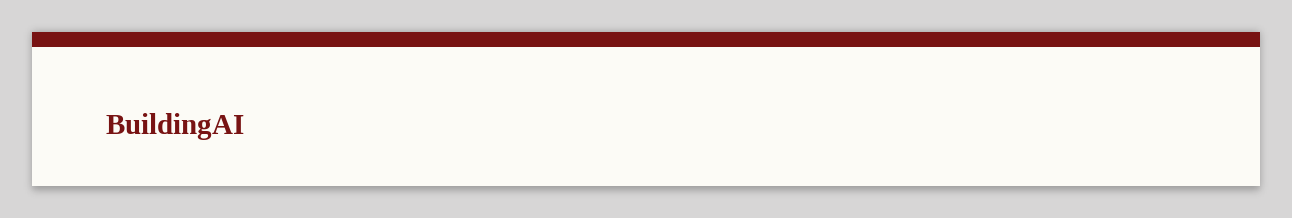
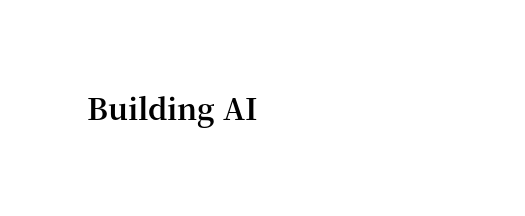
[106,113,244,140] BuildingAI -> [87,95,258,128] Building AI

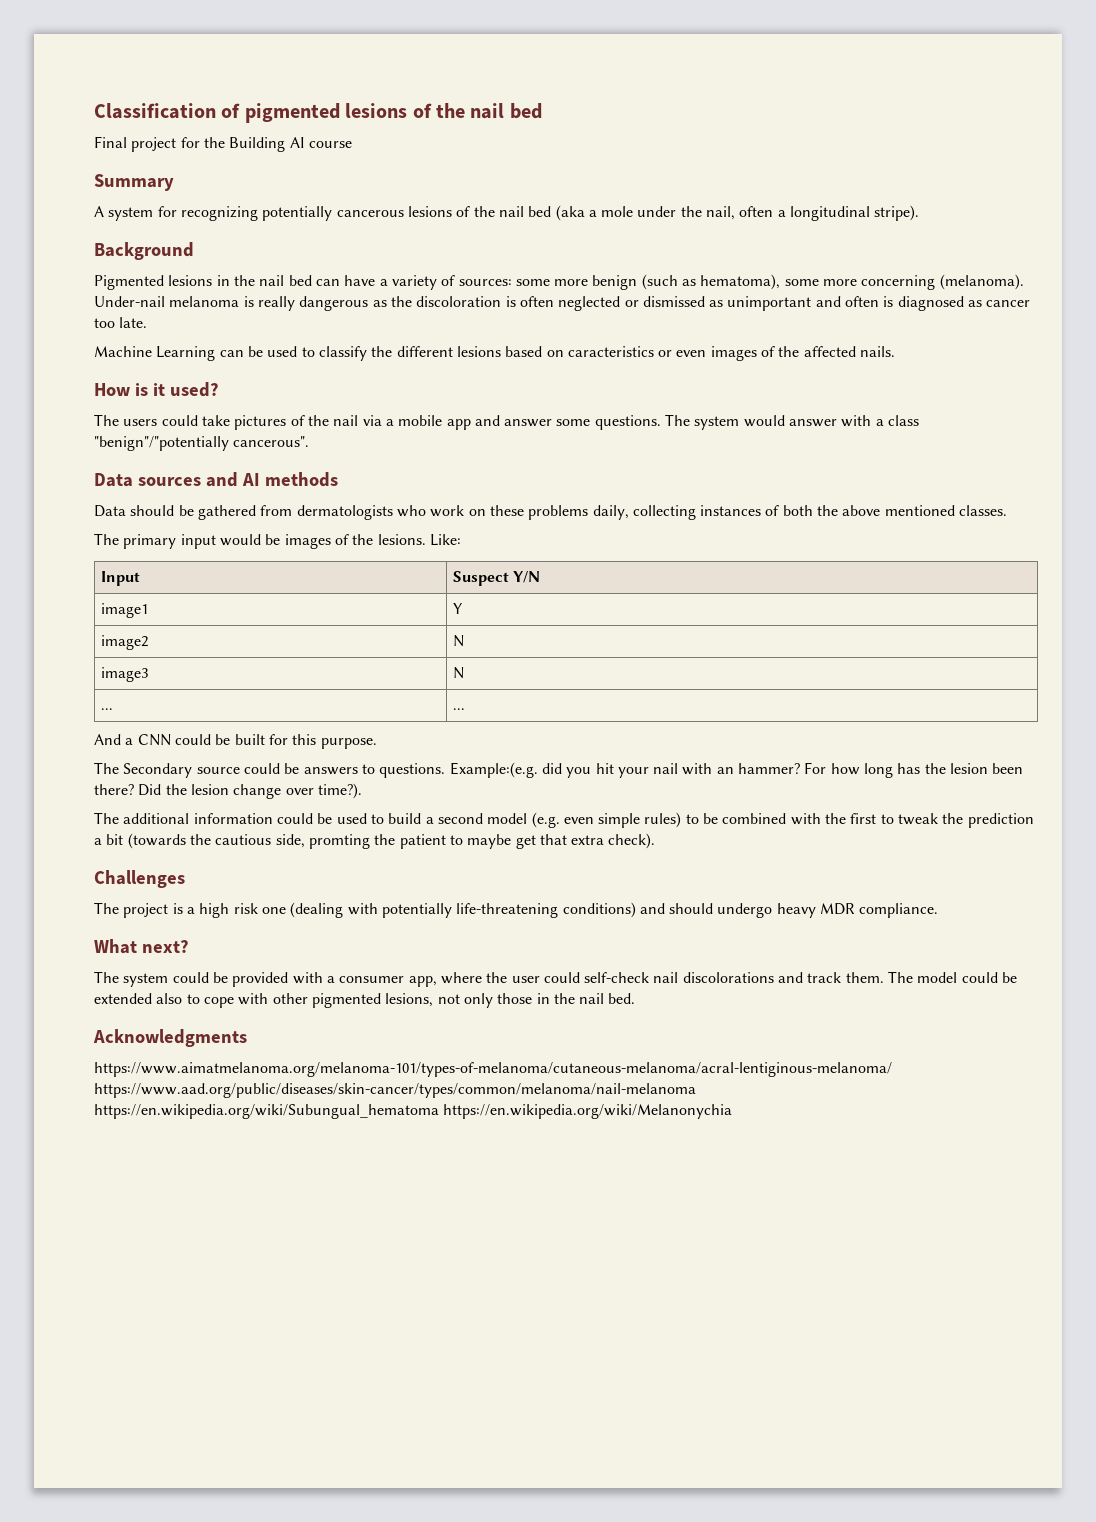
[87,95,258,128] Building AI -> [94,103,542,123] [94,136,352,152] [94,174,174,191] [94,205,920,221] [94,242,194,260] [94,274,1024,290] [94,296,1031,311] [94,317,148,328] [94,346,896,361] [94,382,219,397] [94,414,920,430] [94,436,310,451] [94,472,338,487] [94,505,1008,520] [94,533,461,549] [100,571,140,586] [452,571,541,586] [100,603,148,618] [452,603,463,614] [100,635,148,650] [452,635,464,647] [100,667,148,682] [452,667,464,679] [100,708,113,710] [452,708,465,710] [94,734,377,749] [94,762,1024,778] [94,783,362,799] [94,812,1034,828] [94,833,656,849] [94,870,185,888] [94,902,939,918] [94,939,189,954] [94,971,1018,987] [94,993,636,1008] [93,1029,247,1047] [94,1062,892,1077] [94,1083,696,1098] [94,1104,733,1119] Classification of pigmented lesions of the nail bed // Final project for the Building AI course // Summary // A system for recognizing potentially cancerous lesions of the nail bed (aka a mole under the nail, often a longitudinal stripe). // Background // Pigmented lesions in the nail bed can have a variety of sources: some more benign (such as hematoma), some more concerning (melanoma). Under-nail melanoma is really dangerous as the discoloration is often neglected or dismissed as unimportant and often is diagnosed as cancer too late. // Machine Learning can be used to classify the different lesions based on caracteristics or even images of the affected nails. // How is it used? // The users could take pictures of the nail via a mobile app and answer some questions. The system would answer with a class "benign"/"potentially cancerous". // Data sources and AI methods // Data should be gathered from dermatologists who work on these problems daily, collecting instances of both the above mentioned classes. // The primary input would be images of the lesions. Like: // Input | Suspect Y/N // image1 | Y // image2 | N // image3 | N // ... | ... // And a CNN could be built for this purpose. // The Secondary source could be answers to questions. Example:(e.g. did you hit your nail with an hammer? For how long has the lesion been there? Did the lesion change over time?). // The additional information could be used to build a second model (e.g. even simple rules) to be combined with the first to tweak the prediction a bit (towards the cautious side, promting the patient to maybe get that extra check). // Challenges // The project is a high risk one (dealing with potentially life-threatening conditions) and should undergo heavy MDR compliance. // What next? // The system could be provided with a consumer app, where the user could self-check nail discolorations and track them. The model could be extended also to cope with other pigmented lesions, not only those in the nail bed. // Acknowledgments // https://www.aimatmelanoma.org/melanoma-101/types-of-melanoma/cutaneous-melanoma/acral-lentiginous-melanoma/ https://www.aad.org/public/diseases/skin-cancer/types/common/melanoma/nail-melanoma https://en.wikipedia.org/wiki/Subungual_hematoma https://en.wikipedia.org/wiki/Melanonychia

